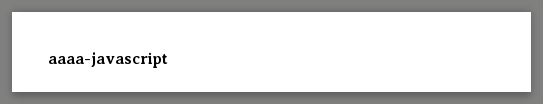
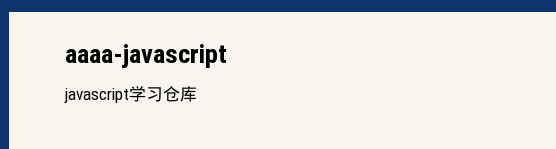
(168, 60) none -> [64,86,197,103] // javascript学习仓库

